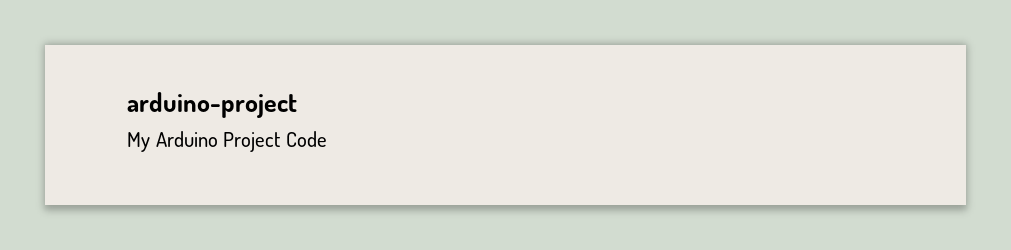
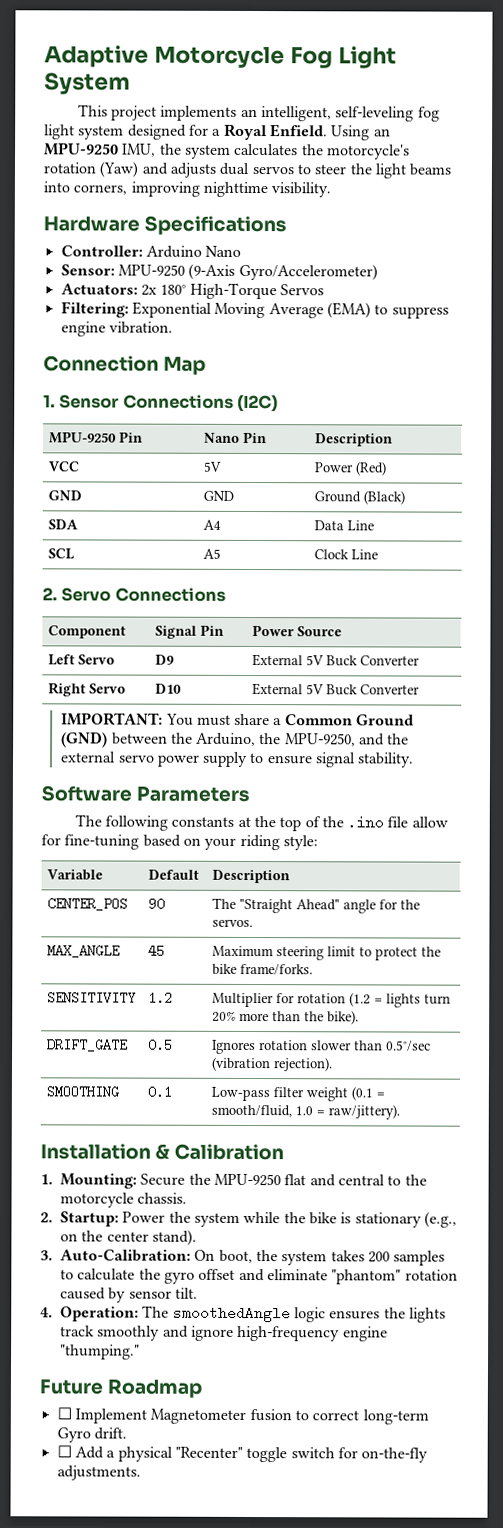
[127,92,297,118] [127,131,327,152] arduino-project // My Arduino Project Code -> [44,45,397,69] [44,72,131,95] [77,104,440,122] [44,123,391,141] [44,142,410,160] [43,161,452,179] [43,181,332,198] [43,215,288,236] [60,245,242,258] [60,263,378,281] [60,282,324,300] [60,301,449,319] [60,321,173,337] [43,355,207,375] [43,394,279,413] [49,431,144,444] [204,431,268,444] [315,433,394,447] [48,461,81,472] [203,461,223,472] [314,461,388,476] [48,490,83,501] [203,490,235,501] [314,490,406,505] [48,519,79,530] [203,519,222,530] [314,520,375,531] [48,548,76,560] [203,548,222,559] [314,549,379,560] [42,587,226,602] [48,625,127,639] [155,624,225,639] [252,625,343,637] [48,654,116,666] [155,654,175,665] [252,654,421,667] [48,682,127,697] [155,683,183,694] [252,683,421,696] [61,712,415,726] [61,731,410,748] [61,751,415,768] [41,785,251,802] [74,814,448,832] [41,834,318,851] [47,869,104,881] [148,869,200,880] [212,869,291,884] [47,897,129,911] [148,897,166,911] [212,897,421,914] [212,918,254,928] [47,944,121,958] [148,944,166,958] [212,945,442,961] [212,963,314,976] [47,991,137,1005] [148,991,174,1005] [212,992,452,1008] [212,1010,360,1025] [47,1038,129,1052] [148,1038,174,1052] [212,1039,432,1055] [211,1056,334,1072] [46,1085,120,1099] [147,1085,173,1099] [211,1086,386,1102] [211,1104,401,1120] [40,1143,285,1161] [40,1173,427,1189] [60,1192,188,1208] [40,1211,457,1228] [60,1229,197,1246] [40,1249,446,1266] [60,1268,458,1285] [60,1287,198,1303] [40,1305,446,1323] [60,1325,388,1342] [60,1344,140,1360] [39,1379,203,1398] [56,1407,429,1425] [56,1427,127,1443] [56,1445,429,1463] [56,1465,141,1481] Adaptive Motorcycle Fog Light System // This project implements an intelligent, self-leveling fog light system designed for a Royal Enfield. Using an MPU-9250 IMU, the system calculates the motorcycle's rotation (Yaw) and adjusts dual servos to steer the light beams into corners, improving nighttime visibility. // Hardware Specifications // Controller: Arduino Nano // Sensor: MPU-9250 (9-Axis Gyro/Accelerometer) // Actuators: 2x 180° High-Torque Servos // Filtering: Exponential Moving Average (EMA) to suppress engine vibration. // Connection Map // 1. Sensor Connections (I2C) // MPU-9250 Pin | Nano Pin | Description // VCC | 5V | Power (Red) // GND | GND | Ground (Black) // SDA | A4 | Data Line // SCL | A5 | Clock Line // 2. Servo Connections // Component | Signal Pin | Power Source // Left Servo | D9 | External 5V Buck Converter // Right Servo | D10 | External 5V Buck Converter // IMPORTANT: You must share a Common Ground (GND) between the Arduino, the MPU-9250, and the external servo power supply to ensure signal stability. // Software Parameters // The following constants at the top of the .ino file allow for fine-tuning based on your riding style: // Variable | Default | Description // CENTER_POS | 90 | The "Straight Ahead" angle for the servos. // MAX_ANGLE | 45 | Maximum steering limit to protect the bike frame/forks. // SENSITIVITY | 1.2 | Multiplier for rotation (1.2 = lights turn 20% more than the bike). // DRIFT_GATE | 0.5 | Ignores rotation slower than 0.5°/sec (vibration rejection). // SMOOTHING | 0.1 | Low-pass filter weight (0.1 = smooth/fluid, 1.0 = raw/jittery). // Installation & Calibration // 1. Mounting: Secure the MPU-9250 flat and central to the motorcycle chassis. // 2. Startup: Power the system while the bike is stationary (e.g., on the center stand). // 3. Auto-Calibration: On boot, the system takes 200 samples to calculate the gyro offset and eliminate "phantom" rotation caused by sensor tilt. // 4. Operation: The smoothedAngle logic ensures the lights track smoothly and ignore high-frequency engine "thumping." // Future Roadmap // ☐ Implement Magnetometer fusion to correct long-term Gyro drift. // ☐ Add a physical "Recenter" toggle switch for on-the-fly adjustments.

